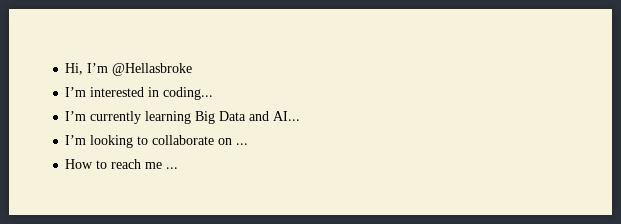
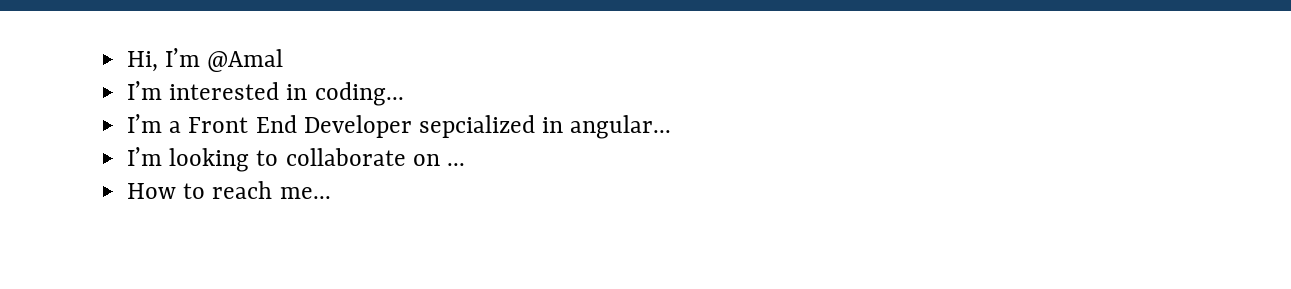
[112,63,193,76] @Hellasbroke -> [207,49,284,72] @Amal
[90,111,301,124] currently learning Big Data and AI... -> [169,115,672,139] a Front End Developer sepcialized in angular...
[145,162,179,169] me ... -> [279,187,331,199] me...

